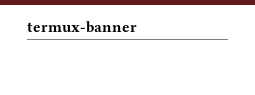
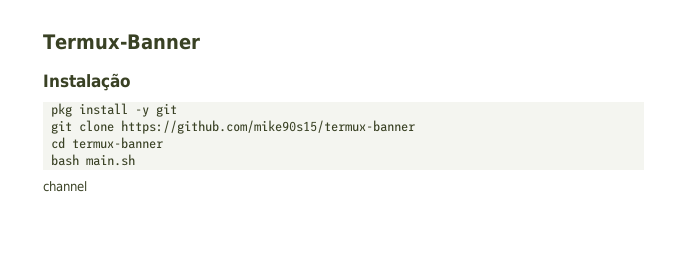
[27,21,137,33] termux-banner -> [43,34,200,50] [43,73,131,91] [50,103,177,117] [50,120,415,134] [50,137,163,149] [50,154,135,166] [43,181,87,192] Termux-Banner // Instalação // pkg install -y git // git clone https://github.com/mike90s15/termux-banner // cd termux-banner // bash main.sh // channel

